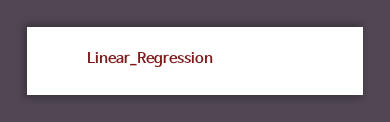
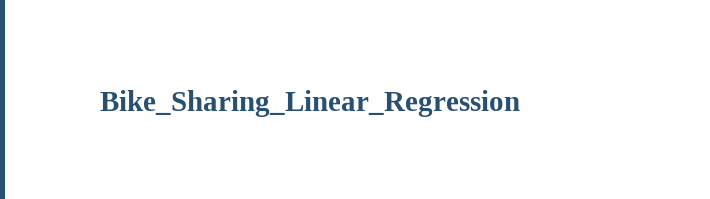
[87,52,213,67] Linear_Regression -> [100,90,520,117] Bike_Sharing_Linear_Regression

